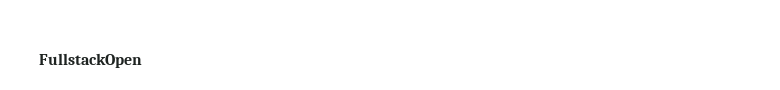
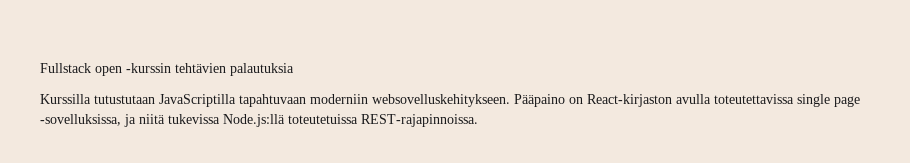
[39,53,142,68] FullstackOpen -> [40,63,294,76] [40,94,860,107] [40,114,478,127] Fullstack open -kurssin tehtävien palautuksia // Kurssilla tutustutaan JavaScriptilla tapahtuvaan moderniin websovelluskehitykseen. Pääpaino on React-kirjaston avulla toteutettavissa single page -sovelluksissa, ja niitä tukevissa Node.js:llä toteutetuissa REST-rajapinnoissa.

